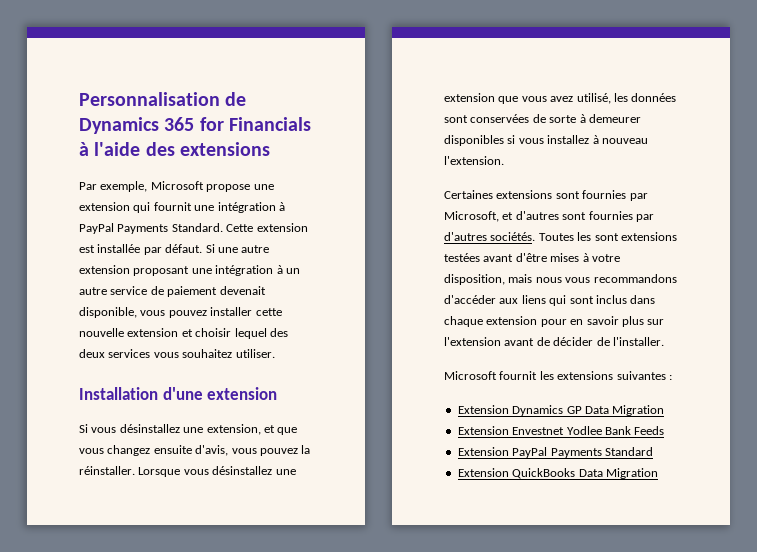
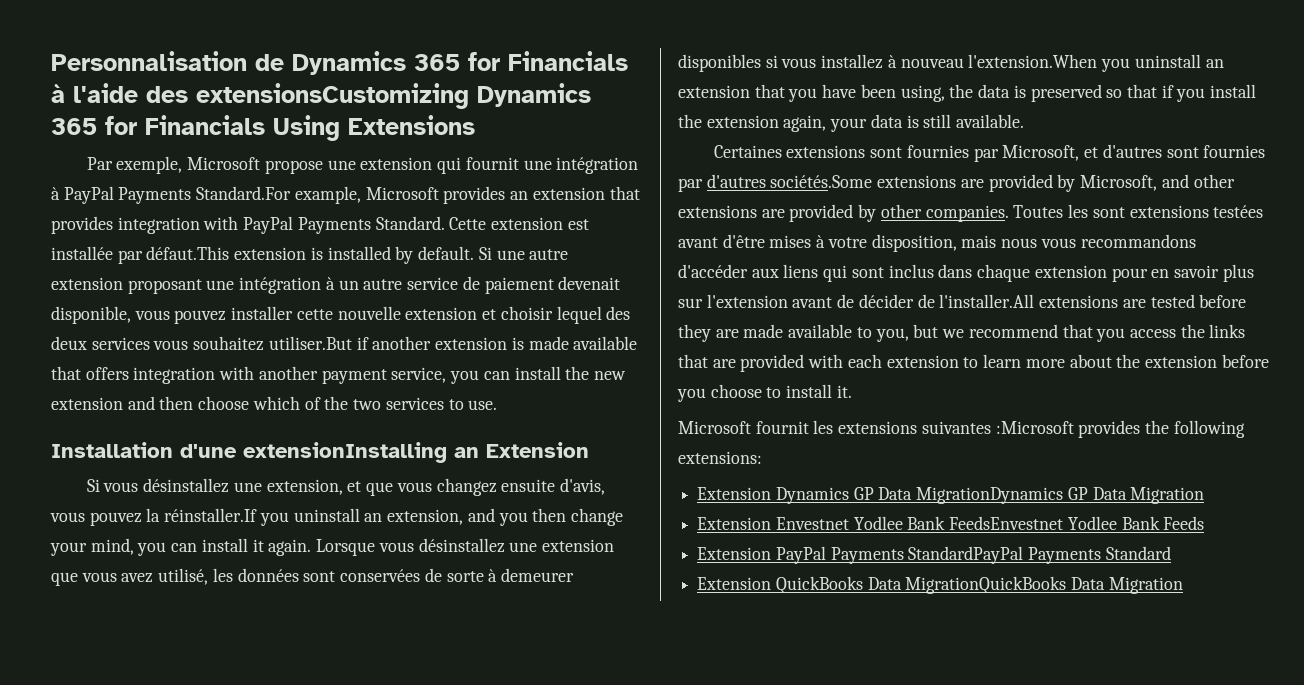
[179,142,270,156] extensions -> [196,83,591,109] [51,115,475,141] extensionsCustomizing Dynamics 365 for Financials Using Extensions
(169, 229) none -> [196,186,640,204] [51,216,371,234] Standard.For example, Microsoft provides an extension that provides integration with PayPal Payments
[165,244,203,253] défaut. -> [146,246,475,264] défaut.This extension is installed by default.
[235,349,275,358] utiliser. -> [268,336,638,350] [51,366,626,384] [51,396,498,410] utiliser.But if another extension is made available that offers integration with another payment service, you can install the new extension and then choose which of the two services to use.
[207,387,278,400] extension -> [243,442,589,463] extensionInstalling an Extension
[79,466,135,475] réinstaller. -> [164,508,623,526] [50,538,312,556] réinstaller.If you uninstall an extension, and you then change your mind, you can install it again.
[444,156,504,165] l'extension. -> [968,54,1224,72] [678,84,1257,102] [678,114,1025,132] l'extension.When you uninstall an extension that you have been using, the data is preserved so that if you install the extension again, your data is still available.
[490,232,536,241] sociétés. -> [770,174,1235,192] [678,204,1009,222] sociétés.Some extensions are provided by Microsoft, and other extensions are provided by other companies.
[612,337,664,346] l'installer. -> [939,294,1247,308] [678,324,1246,342] [678,354,1269,372] [677,384,852,402] l'installer.All extensions are tested before they are made available to you, but we recommend that you access the links that are provided with each extension to learn more about the extension before you choose to install it.
[668,375,672,380] : -> [995,420,1245,438] [678,451,762,464] :Microsoft provides the following extensions:
(609, 410) none -> [916,487,1127,504] MigrationDynamics GP Data
(631, 430) none -> [949,516,1160,530] FeedsEnvestnet Yodlee Bank
(602, 453) none -> [908,546,1102,564] StandardPayPal Payments
(603, 473) none -> [905,576,1106,594] MigrationQuickBooks Data

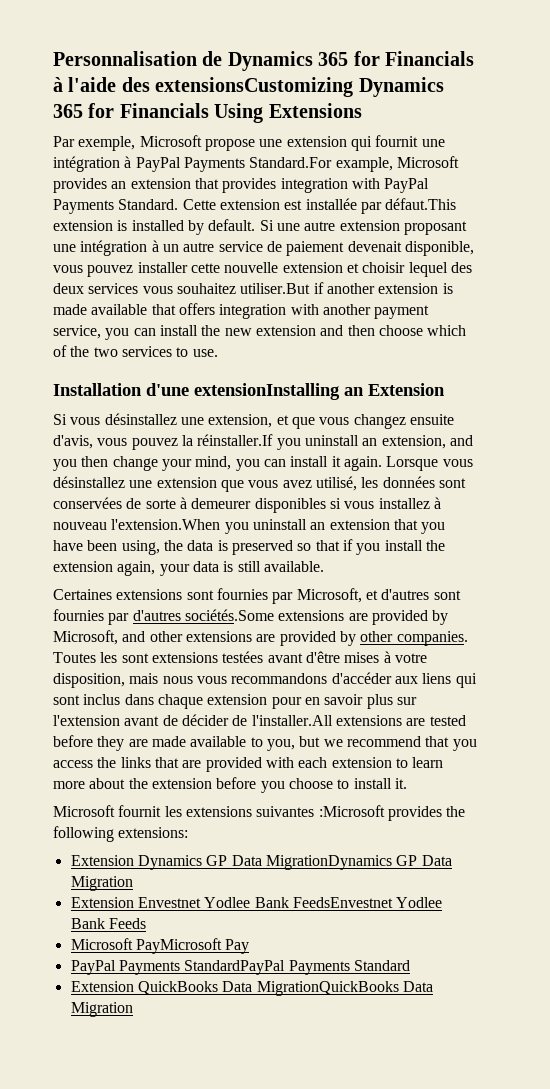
[697,547,772,560] Extension -> [70,938,250,954] Microsoft PayMicrosoft Pay //

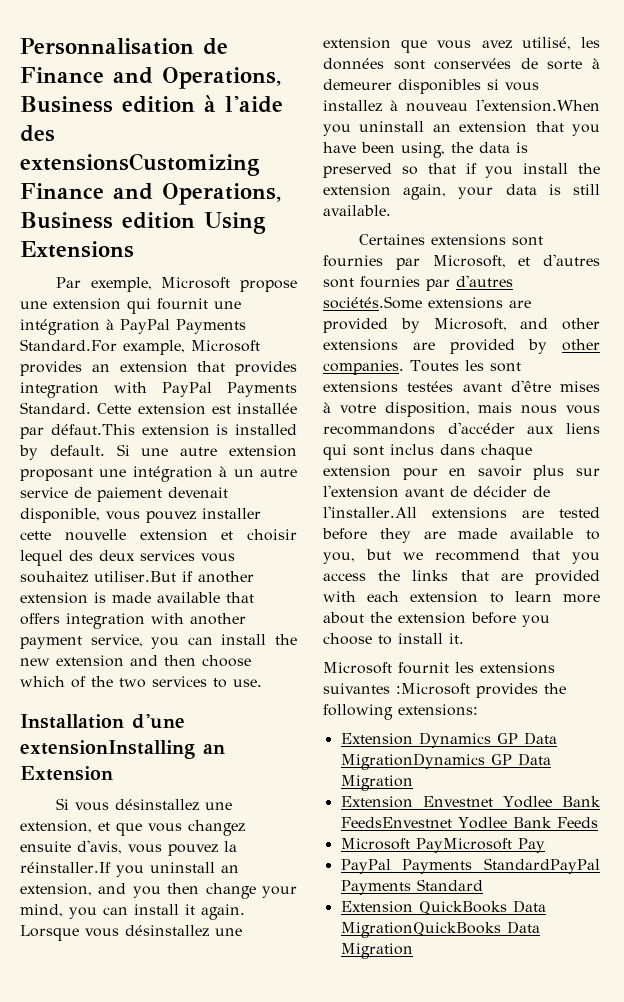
[227,51,474,71] [53,77,444,97] [53,103,209,118] Dynamics 365 for Financials à l'aide des extensionsCustomizing Dynamics 365 for Financials -> [20,67,281,89] [20,95,283,113] [20,125,55,142] [20,153,260,176] [20,183,281,205] [20,212,195,229] Finance and Operations, Business edition à l'aide des extensionsCustomizing Finance and Operations, Business edition

